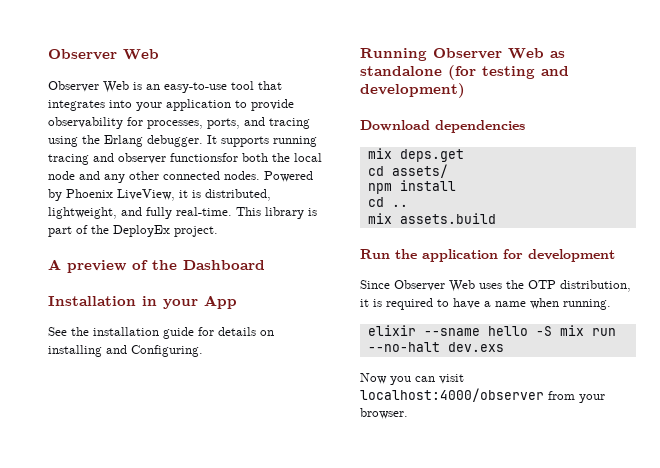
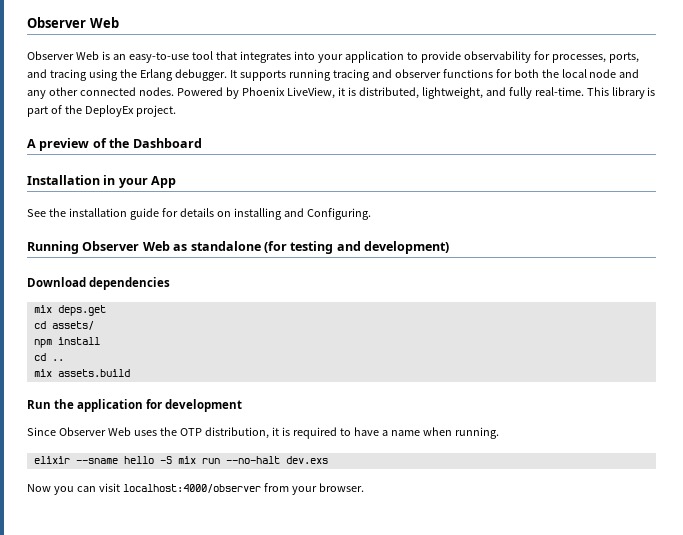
[170,153,238,162] functionsfor -> [442,69,512,78] functions for

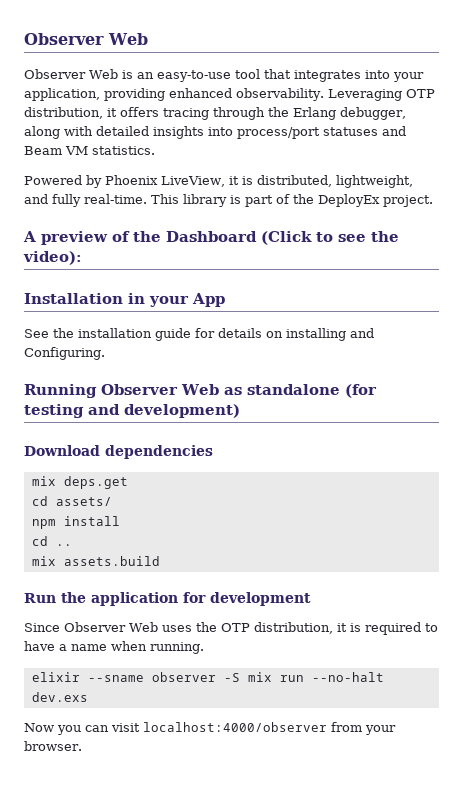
[344,51,639,63] [27,69,640,81] [27,87,174,99] application to provide observability for processes, ports, and tracing using the Erlang debugger. It supports running tracing and observer functions for both the local node and any other connected nodes. -> [24,88,435,101] [24,107,406,120] [24,126,406,139] [24,146,155,155] application, providing enhanced observability. Leveraging OTP distribution, it offers tracing through the Erlang debugger, along with detailed insights into process/port statuses and Beam VM statistics. //
(202, 143) none -> [261,231,399,245] [23,251,82,265] (Click to see the video):
[123,456,154,464] hello -> [151,672,216,682] observer

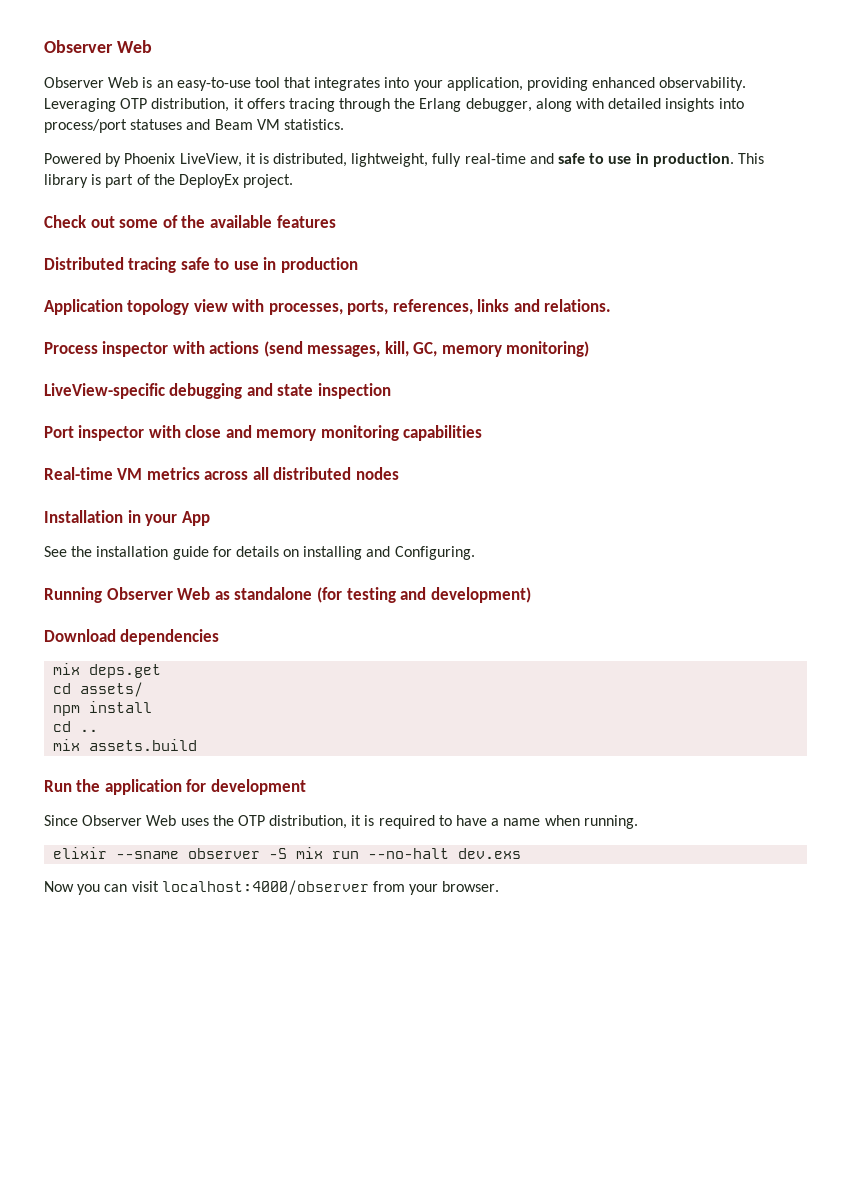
[24,194,147,207] and fully real-time. -> [432,153,734,167] fully real-time and safe to use in production.
[23,231,399,245] [23,251,82,265] A preview of the Dashboard (Click to see the video): -> [44,215,336,228] [44,257,358,273] [44,299,612,315] [44,341,590,357] [44,383,391,399] [44,425,483,441] [44,467,399,480] Check out some of the available features // Distributed tracing safe to use in production // Application topology view with processes, ports, references, links and relations. // Process inspector with actions (send messages, kill, GC, memory monitoring) // LiveView-specific debugging and state inspection // Port inspector with close and memory monitoring capabilities // Real-time VM metrics across all distributed nodes

